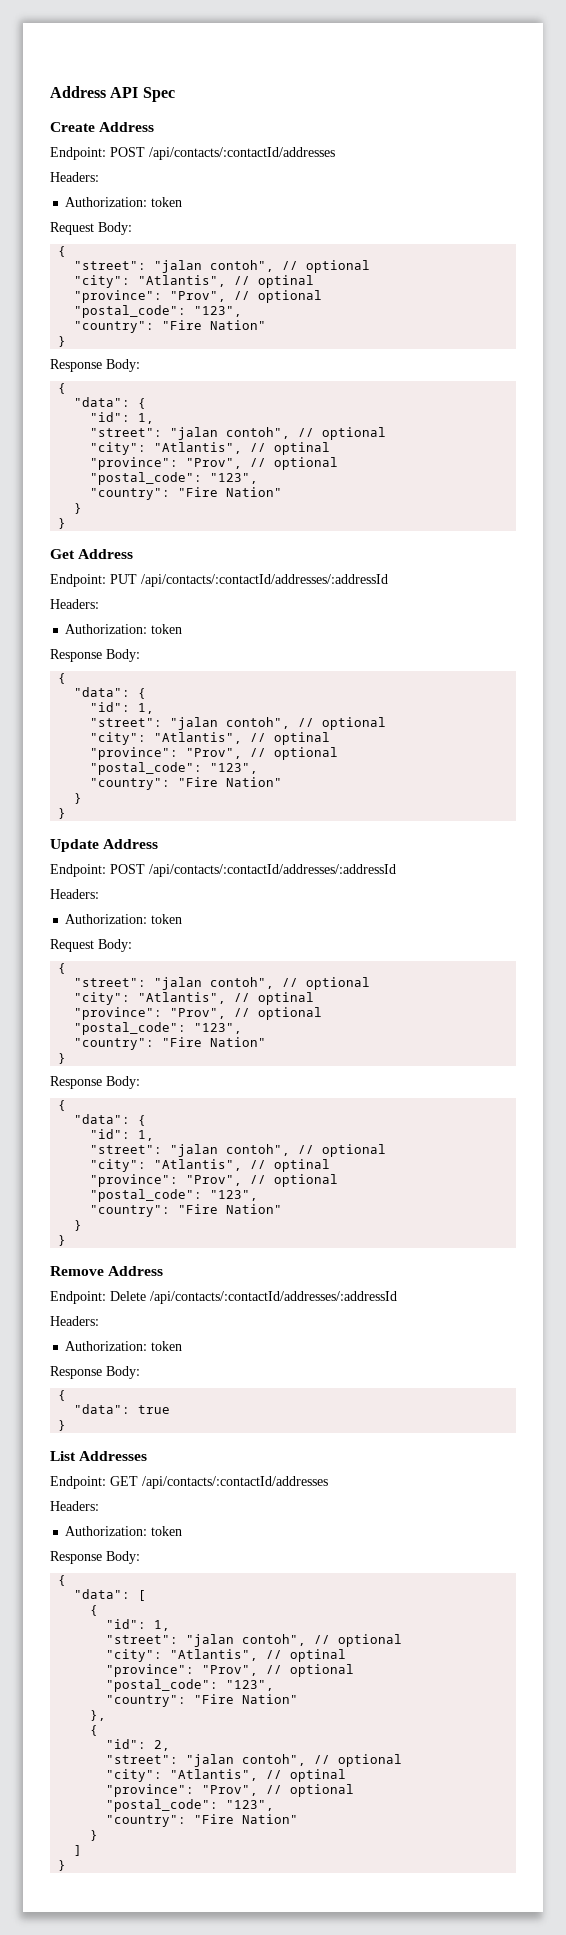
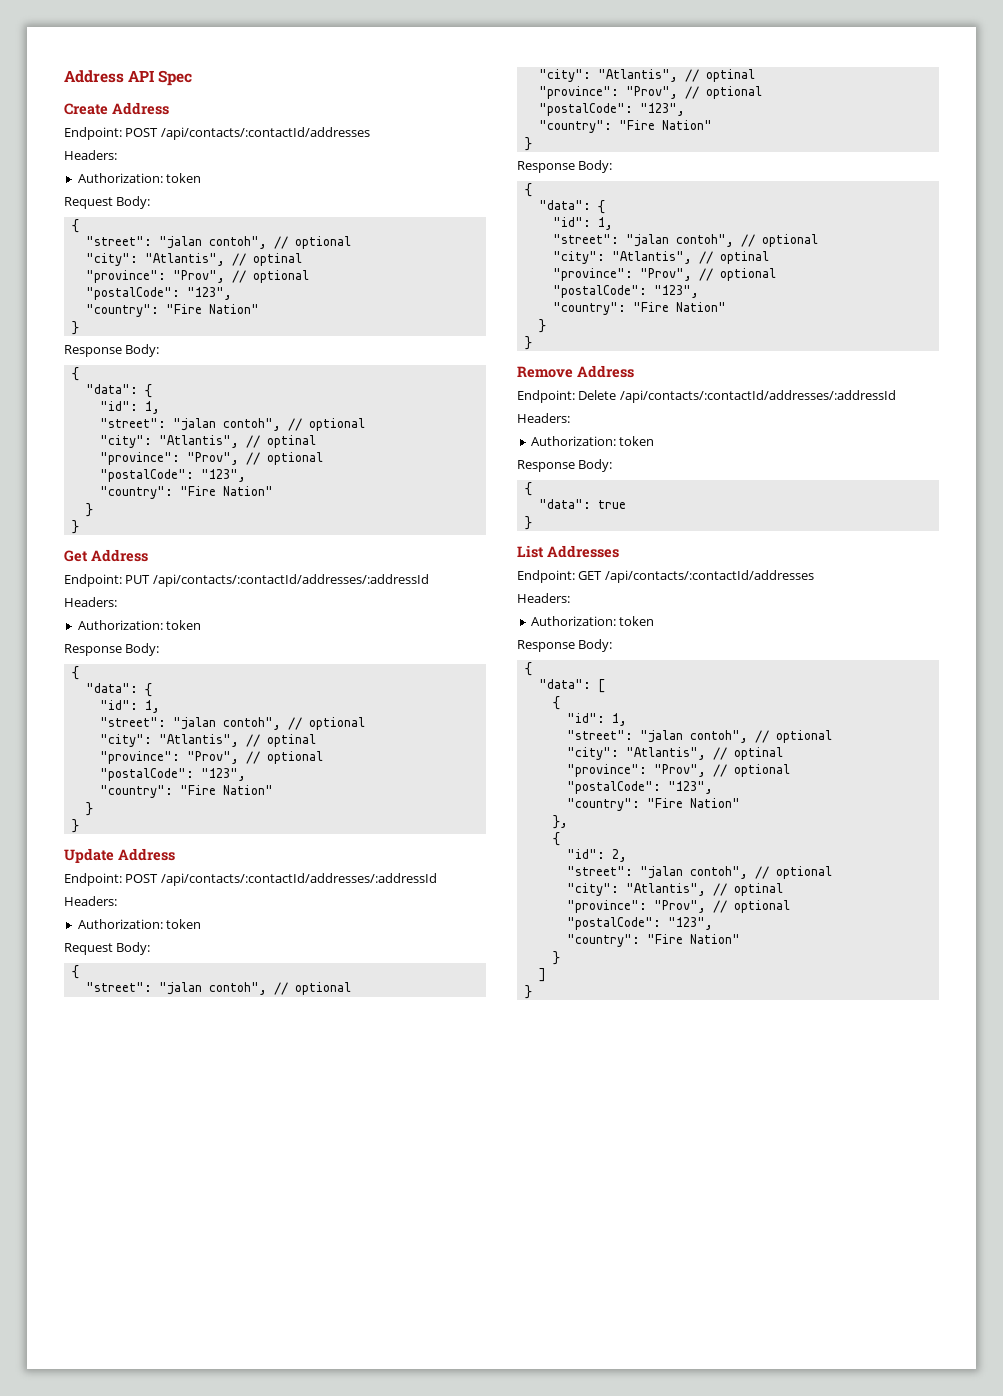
[74,305,187,318] "postal_code": -> [85,287,180,300] "postalCode":
[90,472,203,485] "postal_code": -> [99,469,194,482] "postalCode":
[90,762,203,775] "postal_code": -> [99,768,194,781] "postalCode":
[74,1022,187,1035] "postal_code": -> [538,103,633,116] "postalCode":
[90,1189,203,1202] "postal_code": -> [552,285,647,298] "postalCode":
[106,1679,219,1692] "postal_code": -> [566,781,661,794] "postalCode":
[106,1799,219,1812] "postal_code": -> [566,917,661,930] "postalCode":

